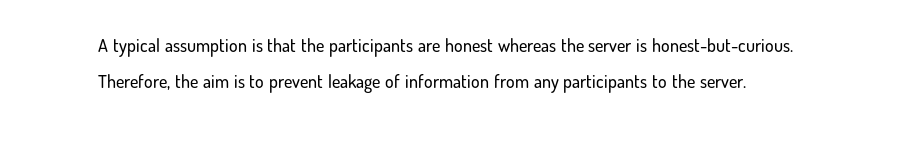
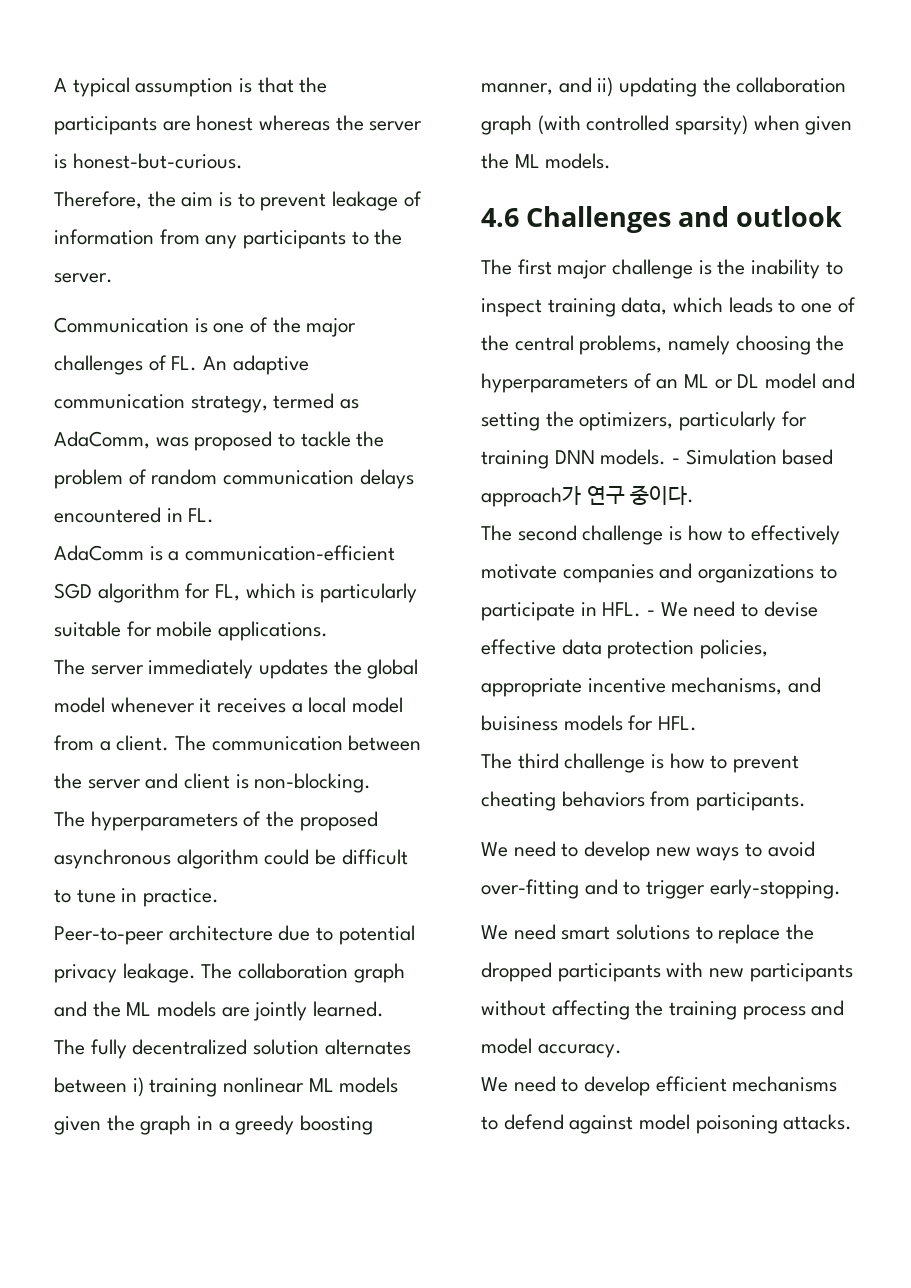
(747, 83) none -> [54,317,357,337] [54,355,309,375] [54,393,360,413] [54,431,385,451] [54,469,414,489] [54,507,215,523] [54,545,396,561] [54,583,418,603] [54,621,329,641] [54,659,419,679] [54,697,404,713] [54,735,422,751] [54,773,372,793] [54,811,378,831] [54,849,408,869] [54,888,220,907] [54,925,415,945] [54,963,405,983] [54,1001,385,1021] [54,1039,411,1059] [54,1077,399,1097] [54,1115,374,1135] [481,77,847,97] [481,115,853,135] [481,153,612,169] [481,206,843,233] [481,259,843,279] [481,297,856,317] [481,335,845,355] [481,373,855,393] [481,411,807,431] [481,449,834,469] [481,485,695,507] [481,525,841,545] [481,563,837,583] [481,601,818,621] [481,639,769,659] [481,677,822,697] [481,715,698,731] [481,753,800,773] [481,791,807,811] [481,841,815,861] [481,879,841,899] [481,924,815,944] [481,962,853,982] [481,1000,845,1020] [481,1038,622,1058] [481,1076,838,1096] [481,1114,853,1134] // Communication is one of the major challenges of FL. An adaptive communication strategy, termed as AdaComm, was proposed to tackle the problem of random communication delays encountered in FL. // AdaComm is a communication-efficient SGD algorithm for FL, which is particularly suitable for mobile applications. // The server immediately updates the global model whenever it receives a local model from a client. The communication between the server and client is non-blocking. // The hyperparameters of the proposed asynchronous algorithm could be difficult to tune in practice. // Peer-to-peer architecture due to potential privacy leakage. The collaboration graph and the ML models are jointly learned. // The fully decentralized solution alternates between i) training nonlinear ML models given the graph in a greedy boosting manner, and ii) updating the collaboration graph (with controlled sparsity) when given the ML models. // 4.6 Challenges and outlook // The first major challenge is the inability to inspect training data, which leads to one of the central problems, namely choosing the hyperparameters of an ML or DL model and setting the optimizers, particularly for training DNN models. - Simulation based approach가 연구 중이다. // The second challenge is how to effectively motivate companies and organizations to participate in HFL. - We need to devise effective data protection policies, appropriate incentive mechanisms, and buisiness models for HFL. // The third challenge is how to prevent cheating behaviors from participants. // We need to develop new ways to avoid over-fitting and to trigger early-stopping. // We need smart solutions to replace the dropped participants with new participants without affecting the training process and model accuracy. // We need to develop efficient mechanisms to defend against model poisoning attacks.

